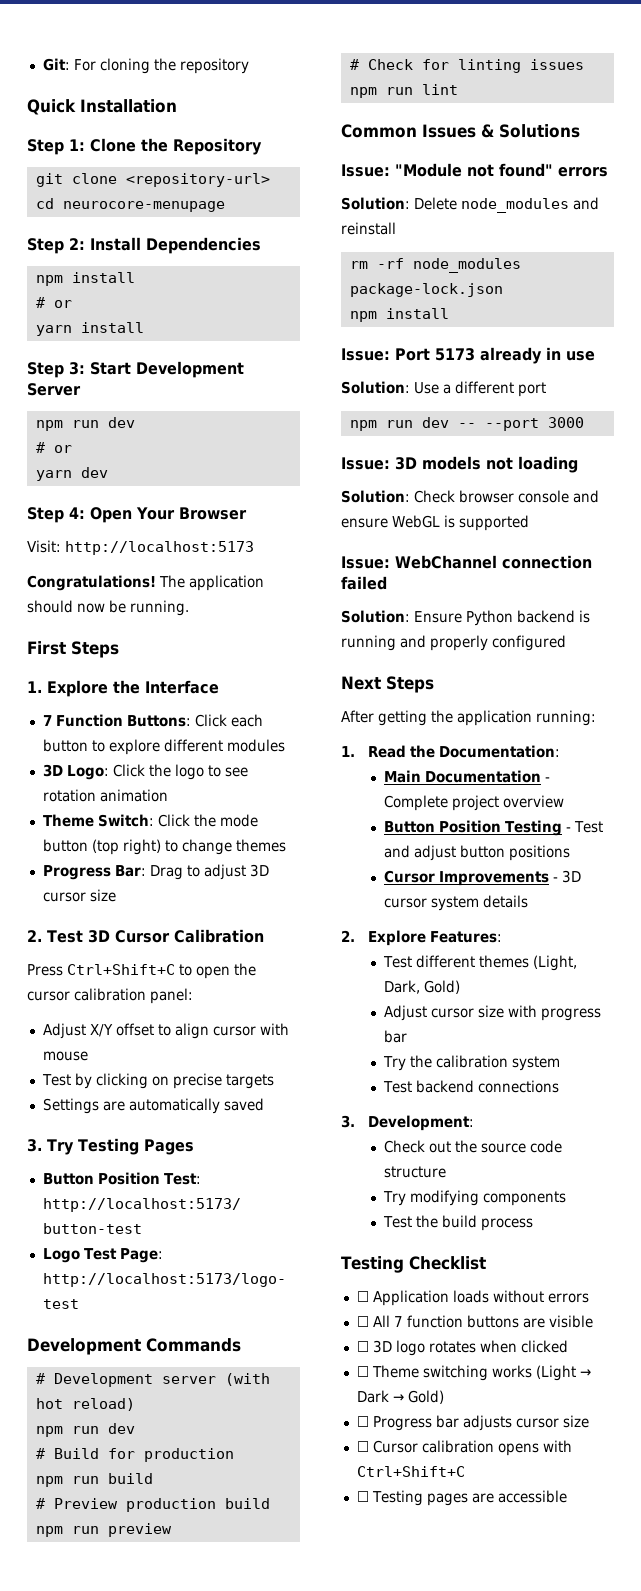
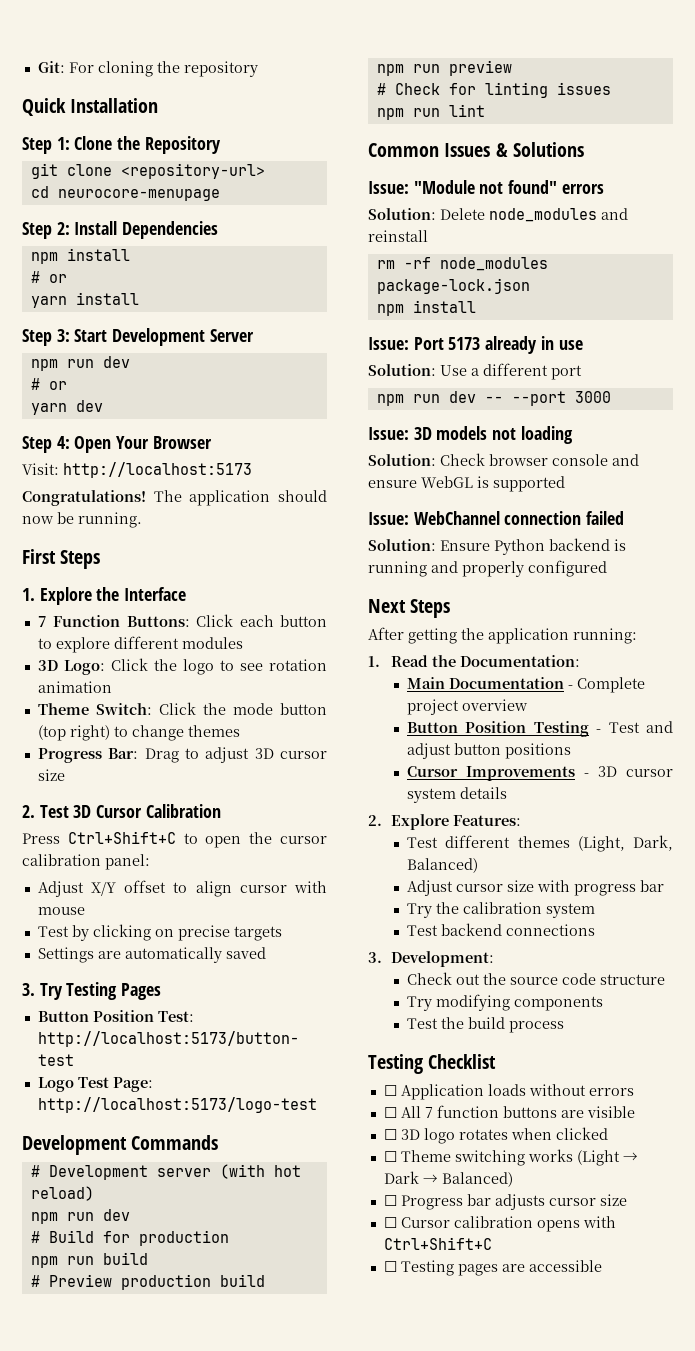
[423,980,460,994] Gold) -> [407,858,479,873] Balanced)
[407,1390,444,1404] Gold) -> [441,1172,513,1187] Balanced)

